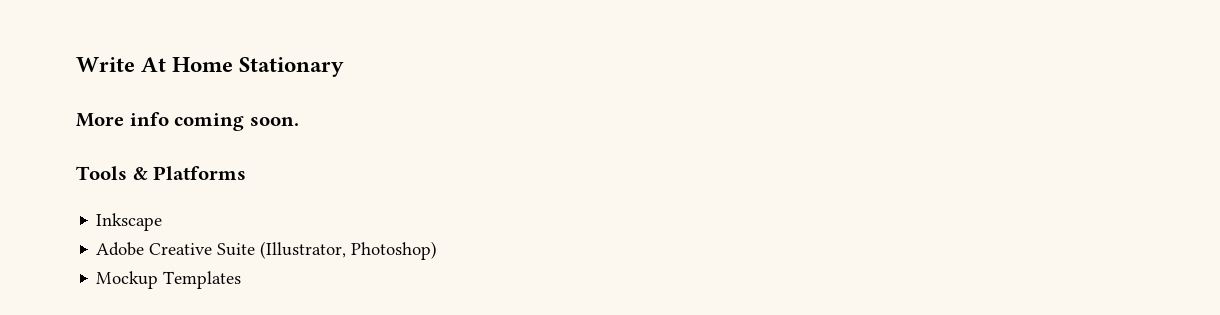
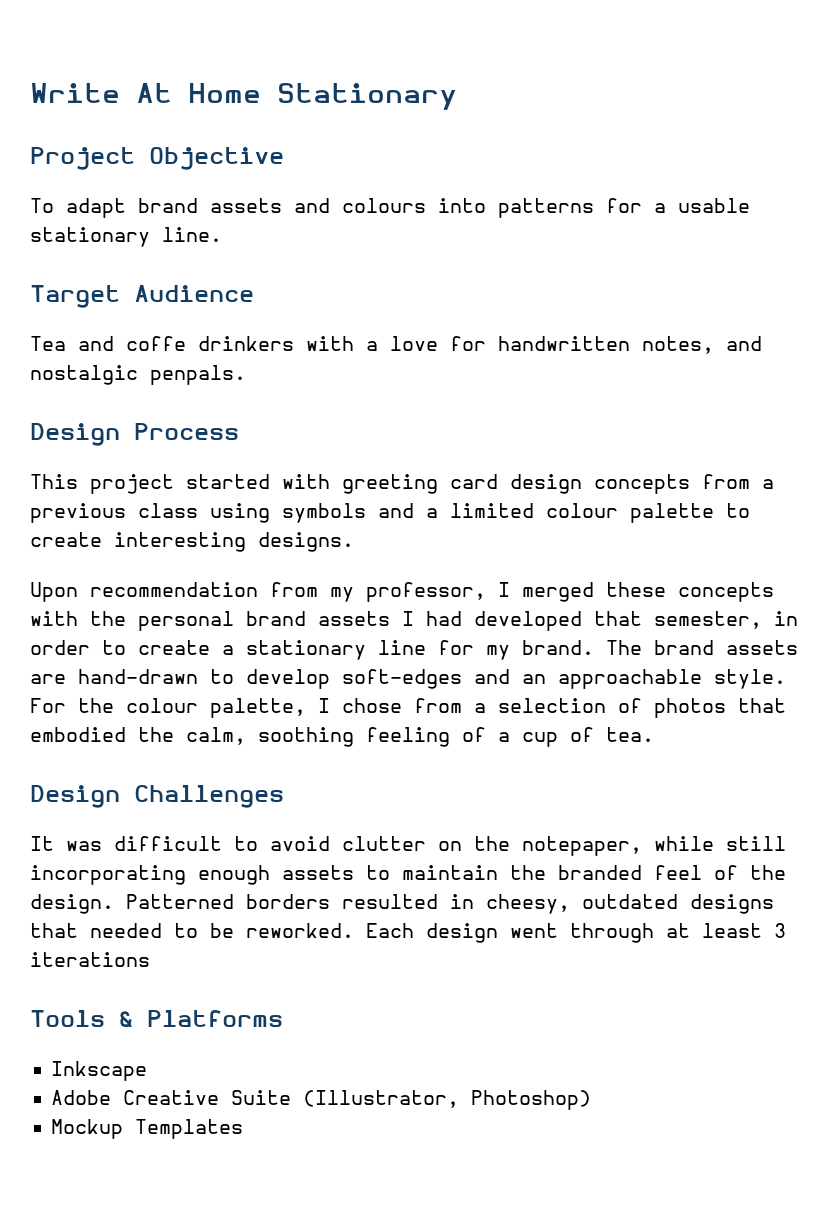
[76,112,299,131] More info coming soon. -> [30,147,284,170] [30,198,750,218] [30,227,222,247] [30,285,254,308] [30,336,762,354] [30,365,246,385] [30,423,239,446] [30,474,774,494] [30,503,750,523] [30,532,354,552] [30,582,774,602] [30,611,798,631] [30,640,798,660] [30,669,786,689] [30,698,786,718] [30,727,654,747] [30,785,284,808] [30,836,786,856] [30,865,786,885] [30,894,774,914] [30,923,786,943] [30,952,150,967] Project Objective // To adapt brand assets and colours into patterns for a usable stationary line. // Target Audience // Tea and coffe drinkers with a love for handwritten notes, and nostalgic penpals. // Design Process // This project started with greeting card design concepts from a previous class using symbols and a limited colour palette to create interesting designs. // Upon recommendation from my professor, I merged these concepts with the personal brand assets I had developed that semester, in order to create a stationary line for my brand. The brand assets are hand-drawn to develop soft-edges and an approachable style. For the colour palette, I chose from a selection of photos that embodied the calm, soothing feeling of a cup of tea. // Design Challenges // It was difficult to avoid clutter on the notepaper, while still incorporating enough assets to maintain the branded feel of the design. Patterned borders resulted in cheesy, outdated designs that needed to be reworked. Each design went through at least 3 iterations

